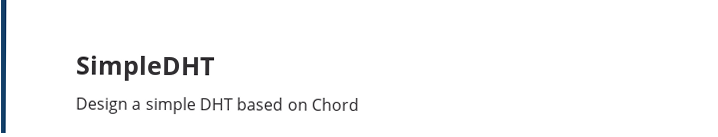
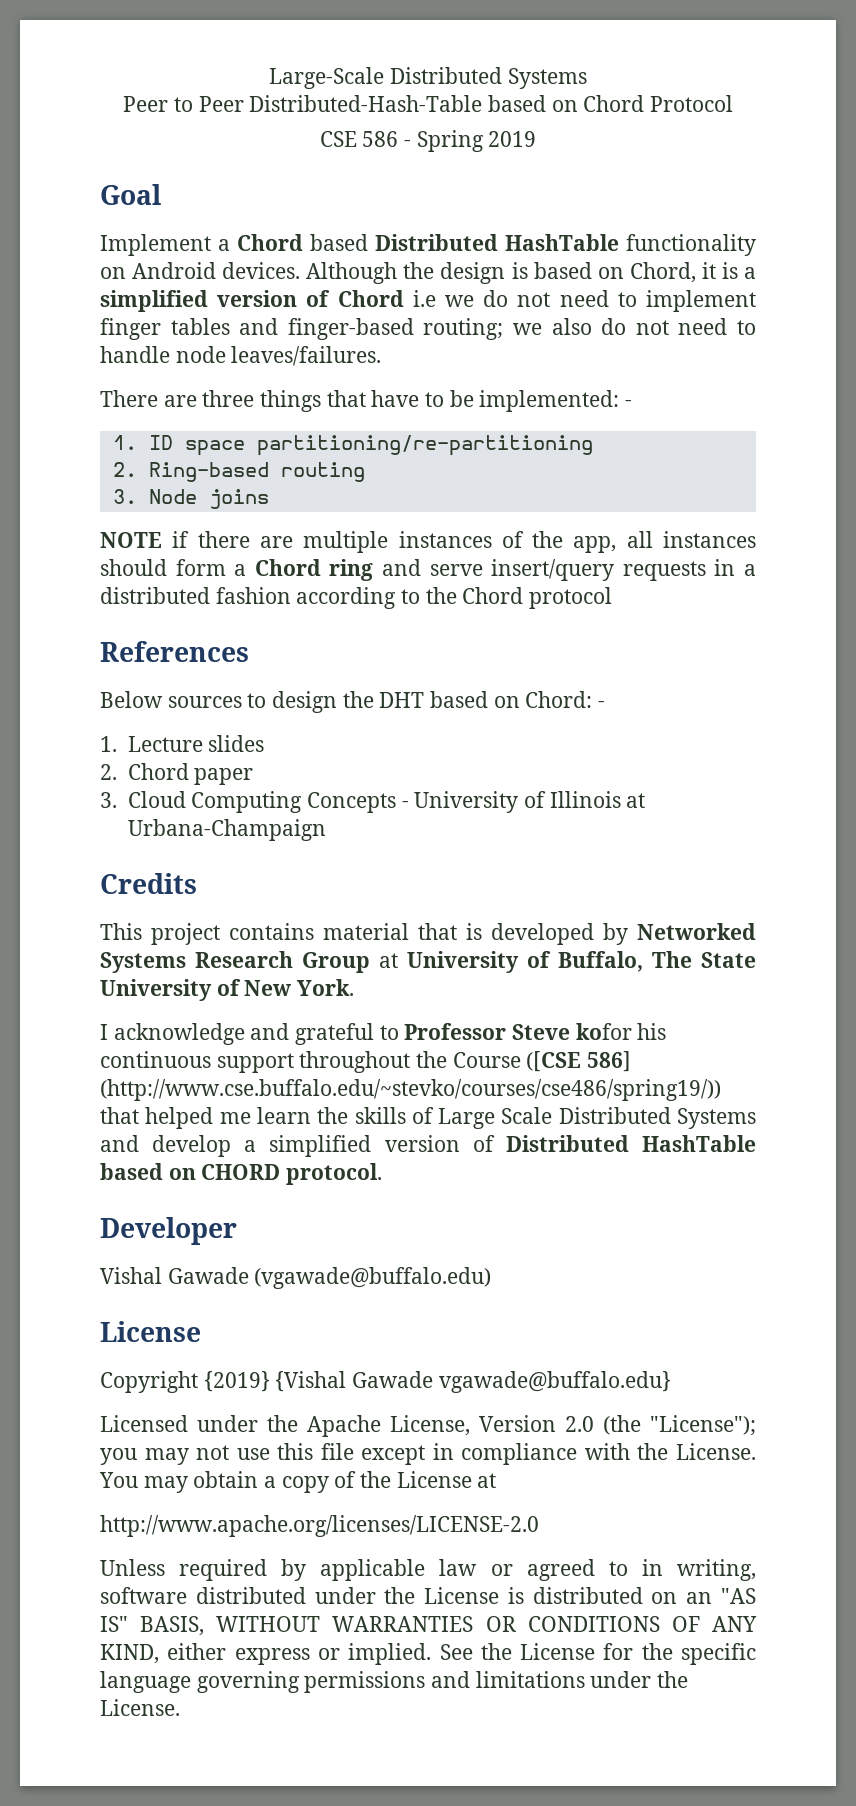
[75,55,215,82] [75,96,359,115] SimpleDHT // Design a simple DHT based on Chord -> [269,67,587,89] [123,95,733,112] [319,130,537,152] [100,184,161,205] [100,234,756,256] [100,262,756,284] [100,290,756,312] [100,318,757,340] [100,346,382,366] [100,390,633,412] [112,435,593,456] [112,462,365,482] [112,489,269,509] [100,531,756,553] [100,559,757,581] [100,587,613,609] [100,641,249,662] [100,691,606,713] [100,735,265,752] [100,763,254,785] [100,791,646,813] [127,819,326,841] [100,873,197,894] [100,923,756,945] [100,951,756,973] [100,979,355,1001] [100,1023,667,1045] [100,1051,632,1073] [100,1079,721,1101] [100,1107,756,1129] [100,1135,756,1157] [100,1163,383,1185] [100,1217,237,1245] [100,1267,492,1289] [100,1321,201,1342] [100,1371,671,1393] [100,1415,756,1437] [100,1443,756,1465] [99,1471,497,1493] [100,1515,539,1537] [100,1559,756,1581] [100,1587,757,1604] [100,1616,757,1636] [100,1643,756,1665] [100,1671,689,1693] [100,1699,180,1716] Large-Scale Distributed Systems // Peer to Peer Distributed-Hash-Table based on Chord Protocol // CSE 586 - Spring 2019 // Goal // Implement a Chord based Distributed HashTable functionality on Android devices. Although the design is based on Chord, it is a simplified version of Chord i.e we do not need to implement finger tables and finger-based routing; we also do not need to handle node leaves/failures. // There are three things that have to be implemented: - // 1. ID space partitioning/re-partitioning // 2. Ring-based routing // 3. Node joins // NOTE if there are multiple instances of the app, all instances should form a Chord ring and serve insert/query requests in a distributed fashion according to the Chord protocol // References // Below sources to design the DHT based on Chord: - // 1. Lecture slides // 2. Chord paper // 3. Cloud Computing Concepts - University of Illinois at Urbana-Champaign // Credits // This project contains material that is developed by Networked Systems Research Group at University of Buffalo, The State University of New York. // I acknowledge and grateful to Professor Steve kofor his continuous support throughout the Course ([CSE 586] (http://www.cse.buffalo.edu/~stevko/courses/cse486/spring19/)) that helped me learn the skills of Large Scale Distributed Systems and develop a simplified version of Distributed HashTable based on CHORD protocol. // Developer // Vishal Gawade (vgawade@buffalo.edu) // License // Copyright {2019} {Vishal Gawade vgawade@buffalo.edu} // Licensed under the Apache License, Version 2.0 (the "License"); you may not use this file except in compliance with the License. You may obtain a copy of the License at // http://www.apache.org/licenses/LICENSE-2.0 // Unless required by applicable law or agreed to in writing, software distributed under the License is distributed on an "AS IS" BASIS, WITHOUT WARRANTIES OR CONDITIONS OF ANY KIND, either express or implied. See the License for the specific language governing permissions and limitations under the License.

